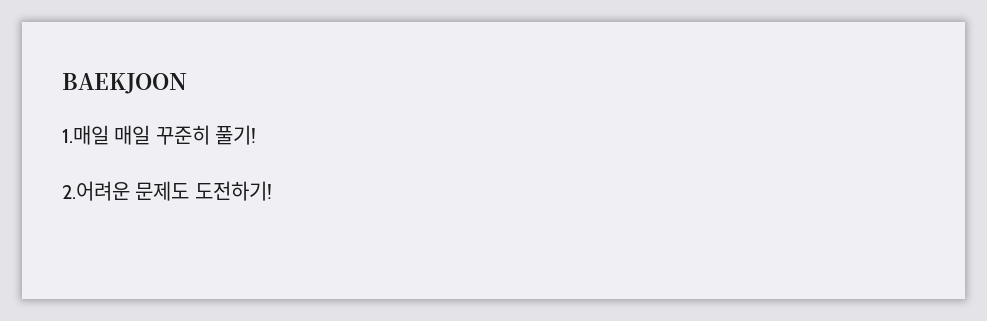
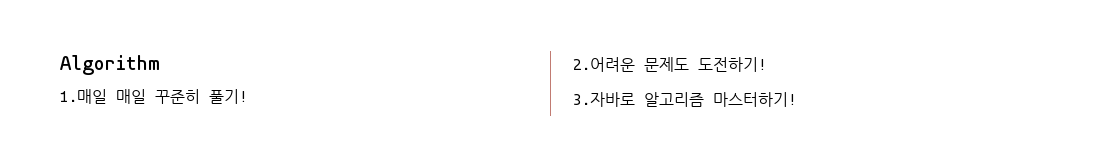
[62,73,187,94] BAEKJOON -> [60,55,160,75] Algorithm
(272, 191) none -> [573,92,797,107] // 3.자바로 알고리즘 마스터하기!

